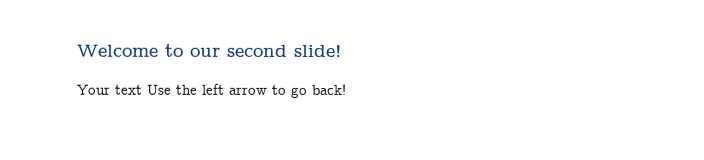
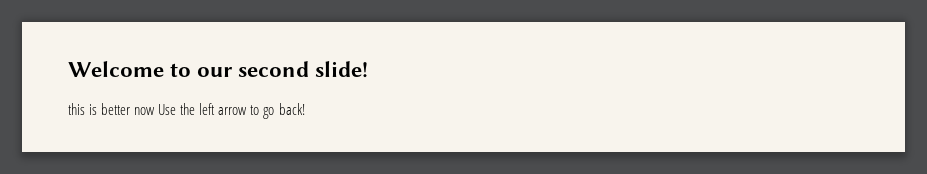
[76,84,142,95] Your text -> [68,103,156,115] this is better now

